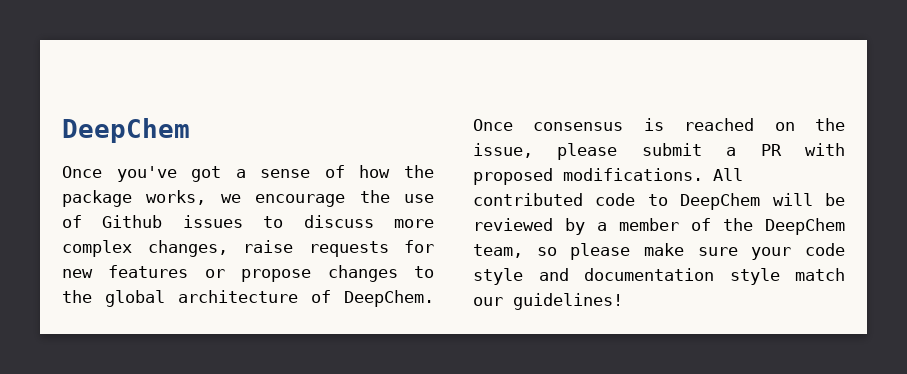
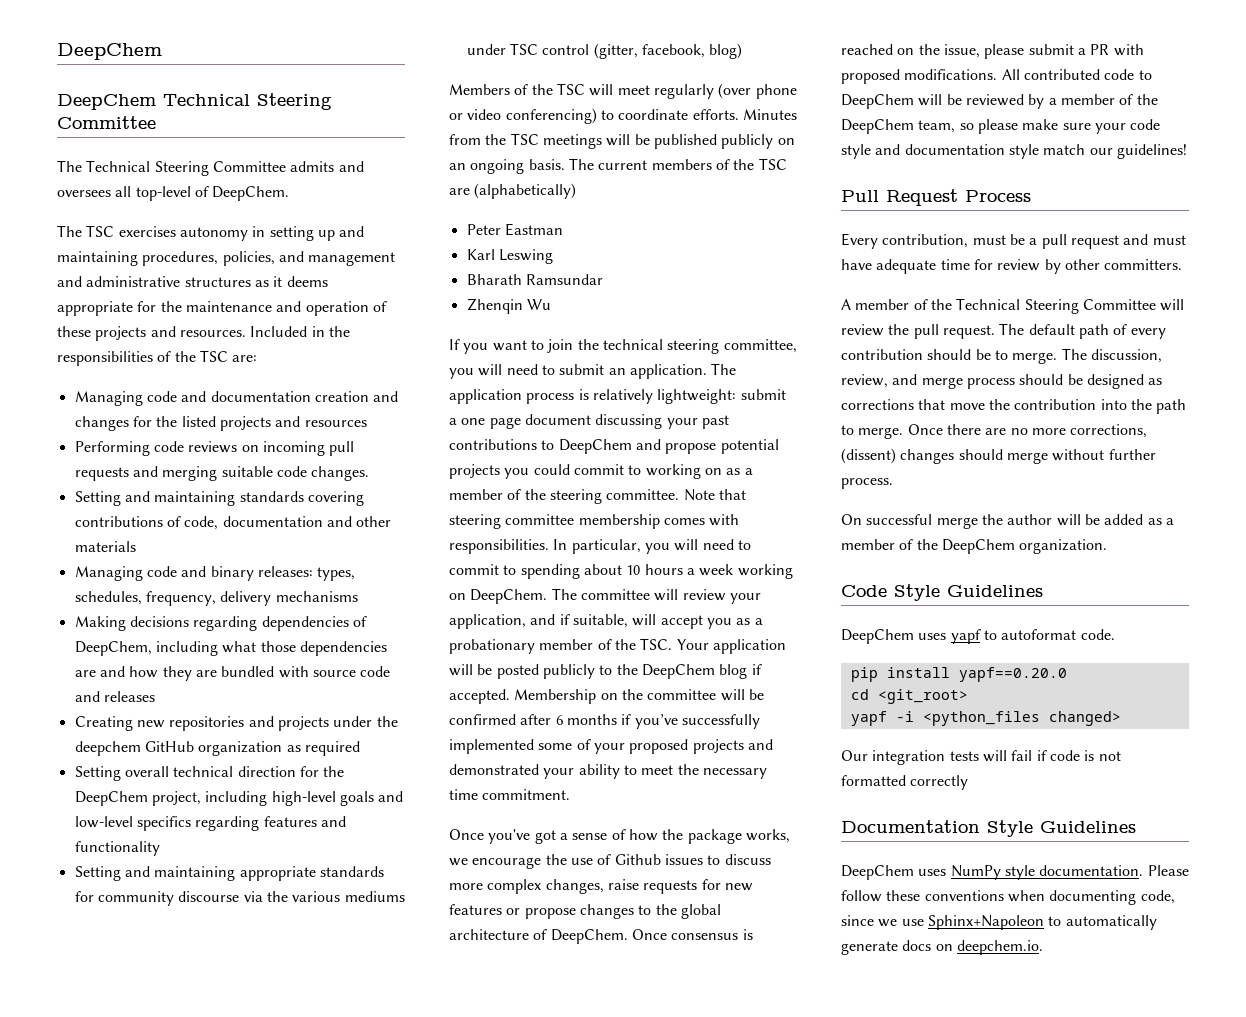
[62,118,190,143] DeepChem -> [57,43,162,60] [57,93,332,110] [57,116,156,129] [57,160,364,176] [57,186,290,201] [57,225,365,241] [57,251,396,266] [57,276,328,287] [57,301,387,316] [57,326,350,341] [57,350,258,366] [74,391,399,406] [74,416,367,431] [74,441,355,456] [74,466,370,481] [74,491,364,506] [74,516,392,530] [74,541,136,552] [74,566,356,581] [74,591,358,606] [74,616,367,631] [74,641,387,656] [74,666,391,681] [74,691,155,702] [74,716,398,731] [74,741,360,756] [74,766,345,781] [74,791,404,806] [74,816,346,831] [74,841,160,856] [74,866,384,881] [74,891,405,906] [466,43,743,59] [449,83,797,99] [449,108,797,124] [449,133,795,149] [449,158,787,174] [449,183,577,199] [466,223,563,236] [466,249,553,264] [466,274,603,285] [466,298,551,314] [449,339,797,354] [449,363,737,379] [449,389,786,404] [449,414,729,429] [449,439,779,454] [449,464,753,479] [449,489,746,504] [449,514,740,529] [449,539,751,554] [449,564,793,579] [449,588,761,604] [449,614,763,629] [449,638,786,654] [449,664,762,679] [449,689,764,704] [449,714,760,729] [449,739,773,754] [449,764,767,779] [449,789,571,800] DeepChem // DeepChem Technical Steering Committee // The Technical Steering Committee admits and oversees all top-level of DeepChem. // The TSC exercises autonomy in setting up and maintaining procedures, policies, and management and administrative structures as it deems appropriate for the maintenance and operation of these projects and resources. Included in the responsibilities of the TSC are: // Managing code and documentation creation and changes for the listed projects and resources // Performing code reviews on incoming pull requests and merging suitable code changes. // Setting and maintaining standards covering contributions of code, documentation and other materials // Managing code and binary releases: types, schedules, frequency, delivery mechanisms // Making decisions regarding dependencies of DeepChem, including what those dependencies are and how they are bundled with source code and releases // Creating new repositories and projects under the deepchem GitHub organization as required // Setting overall technical direction for the DeepChem project, including high-level goals and low-level specifics regarding features and functionality // Setting and maintaining appropriate standards for community discourse via the various mediums under TSC control (gitter, facebook, blog) // Members of the TSC will meet regularly (over phone or video conferencing) to coordinate efforts. Minutes from the TSC meetings will be published publicly on an ongoing basis. The current members of the TSC are (alphabetically) // Peter Eastman // Karl Leswing // Bharath Ramsundar // Zhenqin Wu // If you want to join the technical steering committee, you will need to submit an application. The application process is relatively lightweight: submit a one page document discussing your past contributions to DeepChem and propose potential projects you could commit to working on as a member of the steering committee. Note that steering committee membership comes with responsibilities. In particular, you will need to commit to spending about 10 hours a week working on DeepChem. The committee will review your application, and if suitable, will accept you as a probationary member of the TSC. Your application will be posted publicly to the DeepChem blog if accepted. Membership on the committee will be confirmed after 6 months if you’ve successfully implemented some of your proposed projects and demonstrated your ability to meet the necessary time commitment.
(623, 301) none -> [841,189,1031,206] [841,233,1186,249] [841,259,1183,274] [841,298,1185,314] [841,323,1166,339] [841,348,1162,364] [841,374,1163,389] [841,399,1187,414] [841,424,1148,439] [841,448,1156,464] [841,478,893,489] [841,514,1174,529] [841,539,1108,554] [841,584,1043,601] [841,629,1115,644] [850,667,1067,682] [850,689,968,704] [850,711,1121,726] [841,750,1121,765] [841,775,969,790] [841,820,1136,837] [841,865,1189,880] [841,890,1175,905] [841,915,1157,930] [841,940,1043,955] // Pull Request Process // Every contribution, must be a pull request and must have adequate time for review by other committers. // A member of the Technical Steering Committee will review the pull request. The default path of every contribution should be to merge. The discussion, review, and merge process should be designed as corrections that move the contribution into the path to merge. Once there are no more corrections, (dissent) changes should merge without further process. // On successful merge the author will be added as a member of the DeepChem organization. // Code Style Guidelines // DeepChem uses yapf to autoformat code. // pip install yapf==0.20.0 // cd <git_root> // yapf -i <python_files changed> // Our integration tests will fail if code is not formatted correctly // Documentation Style Guidelines // DeepChem uses NumPy style documentation. Please follow these conventions when documenting code, since we use Sphinx+Napoleon to automatically generate docs on deepchem.io.

